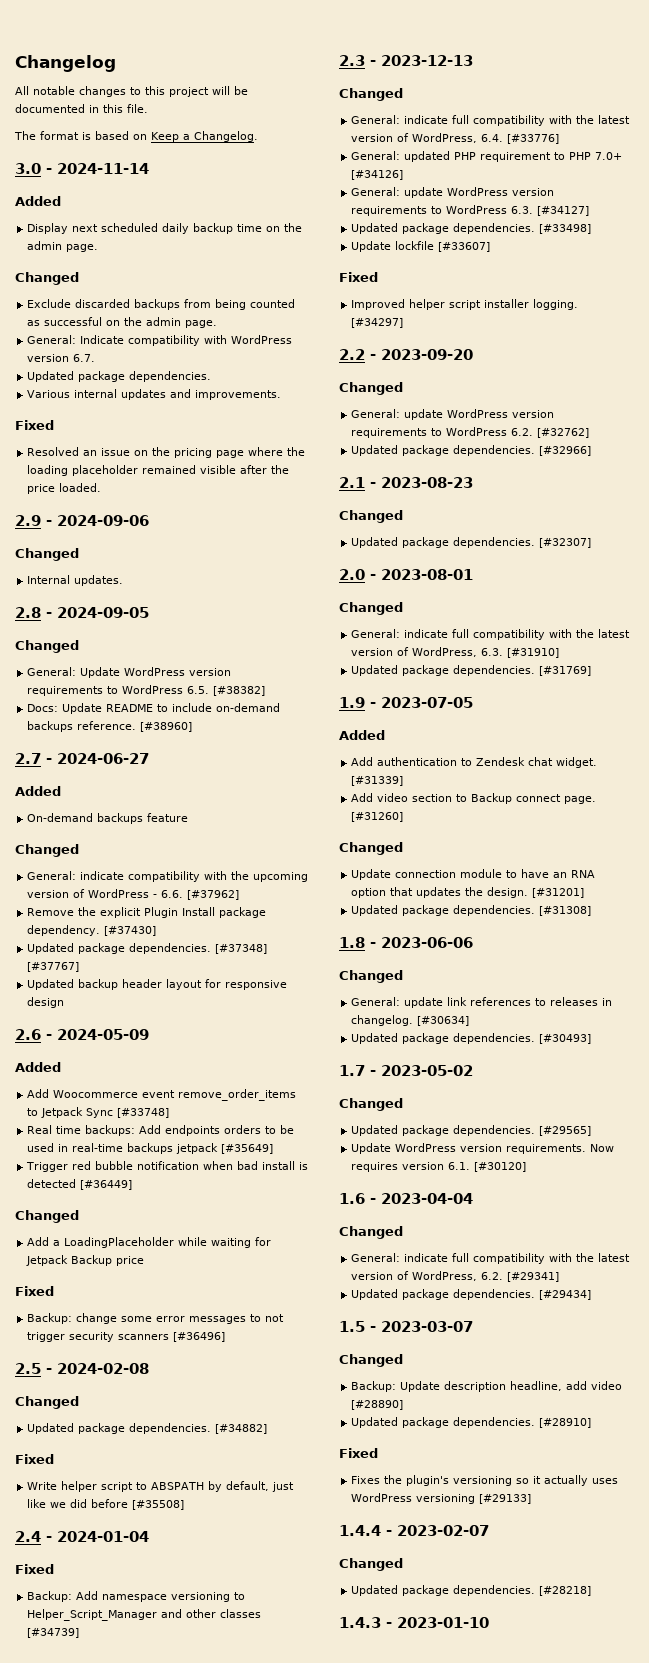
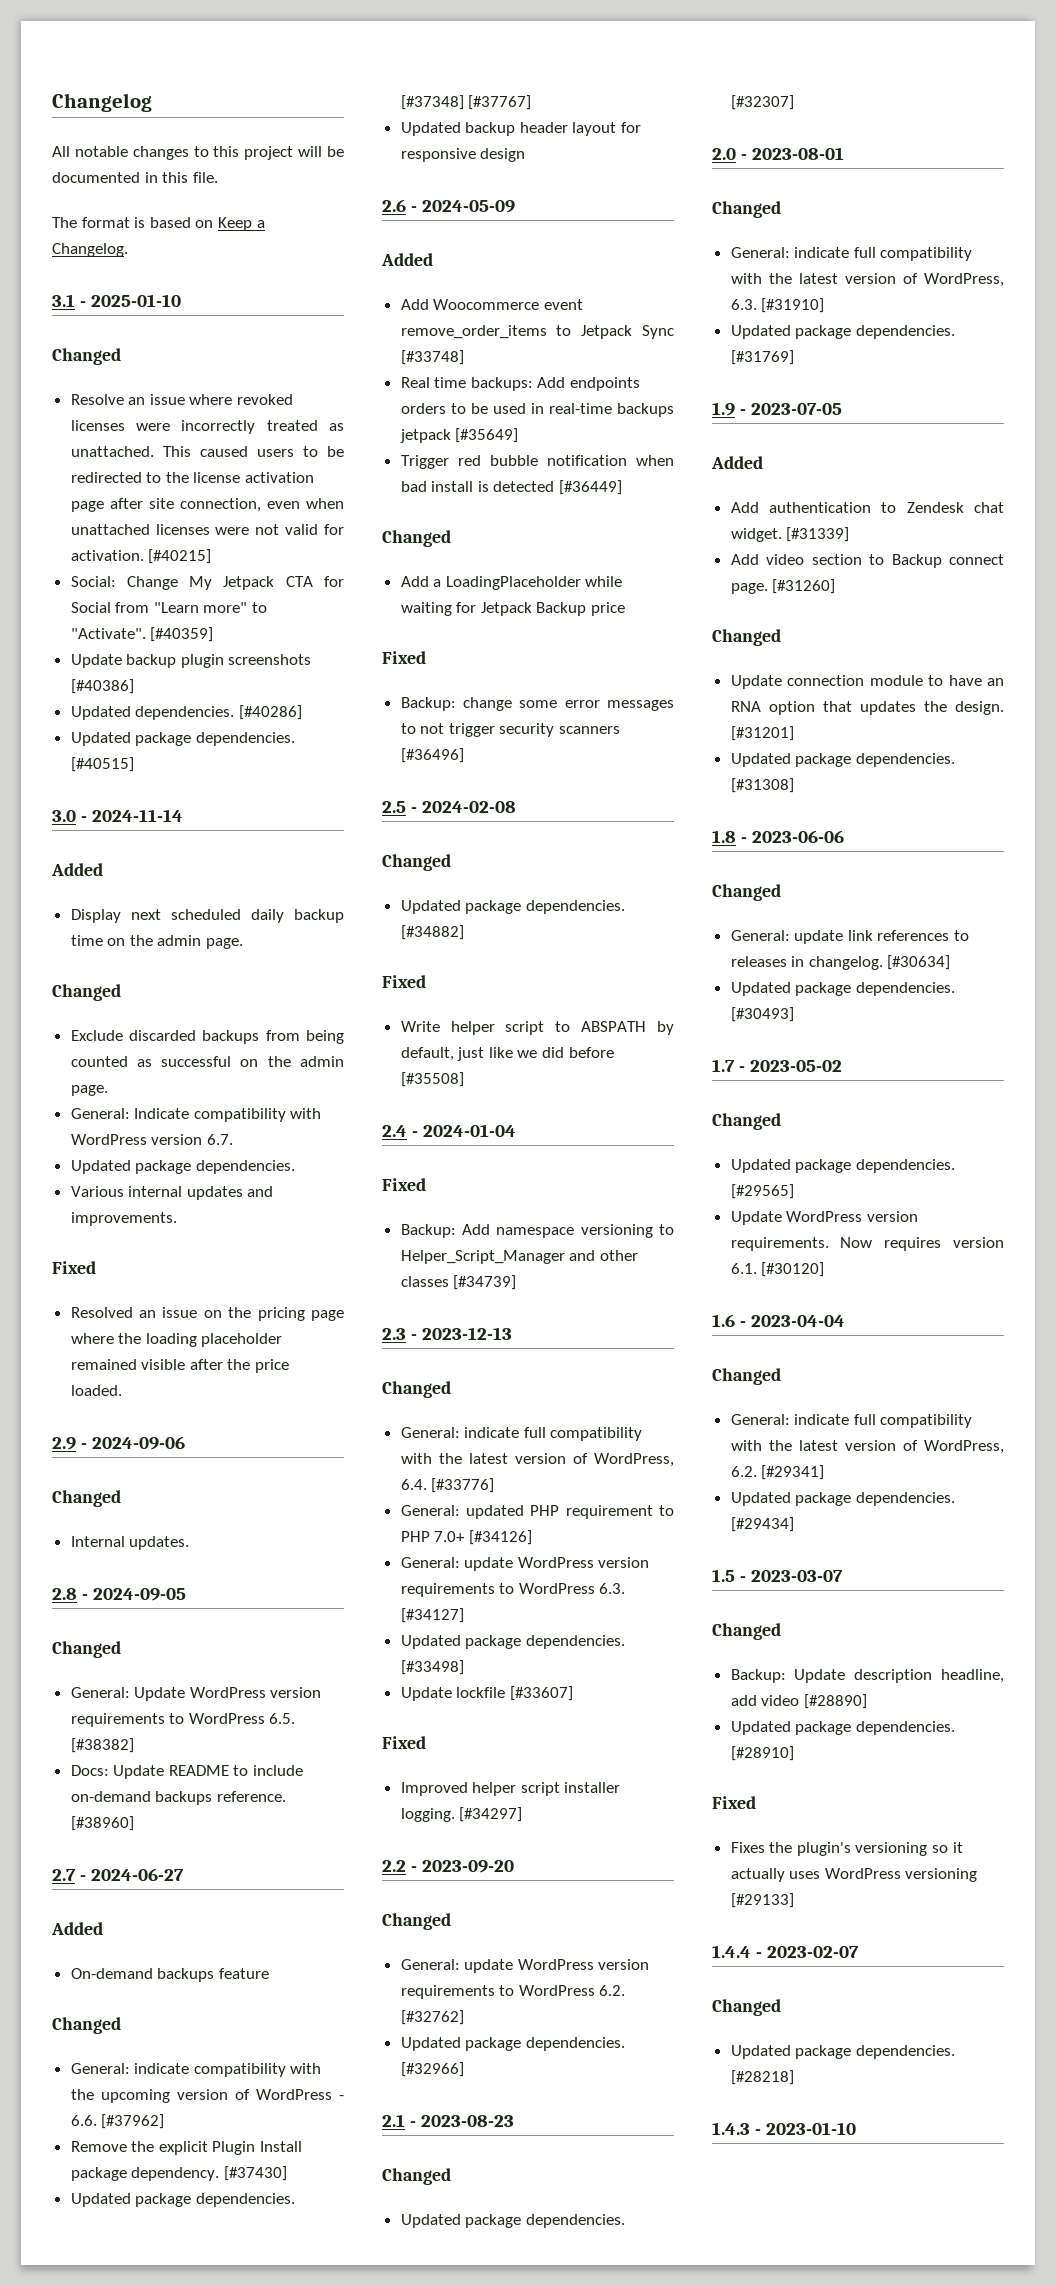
(258, 136) none -> [52,294,182,307] [52,348,121,365] [70,394,294,405] [70,420,344,434] [70,446,344,457] [70,472,315,483] [70,498,344,512] [70,524,345,535] [70,549,212,564] [70,576,344,590] [70,602,268,613] [70,627,214,642] [70,654,312,668] [70,679,134,694] [70,705,302,720] [70,732,295,746] [70,757,134,772] // 3.1 - 2025-01-10 // Changed // Resolve an issue where revoked licenses were incorrectly treated as unattached. This caused users to be redirected to the license activation page after site connection, even when unattached licenses were not valid for activation. [#40215] // Social: Change My Jetpack CTA for Social from "Learn more" to "Activate". [#40359] // Update backup plugin screenshots [#40386] // Updated dependencies. [#40286] // Updated package dependencies. [#40515]

